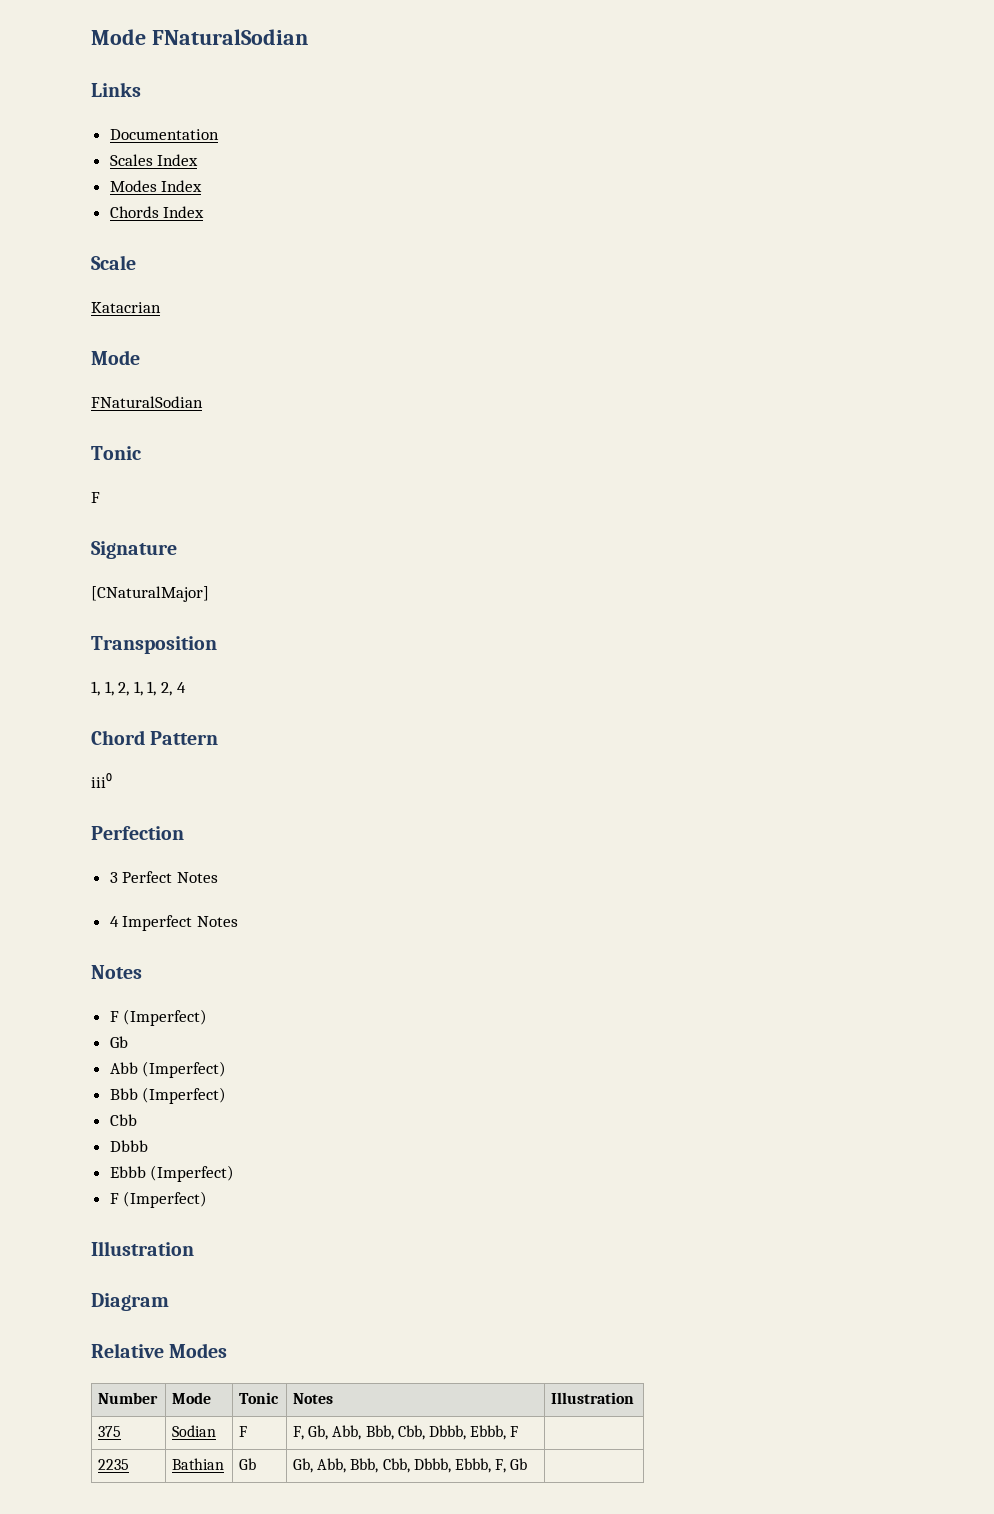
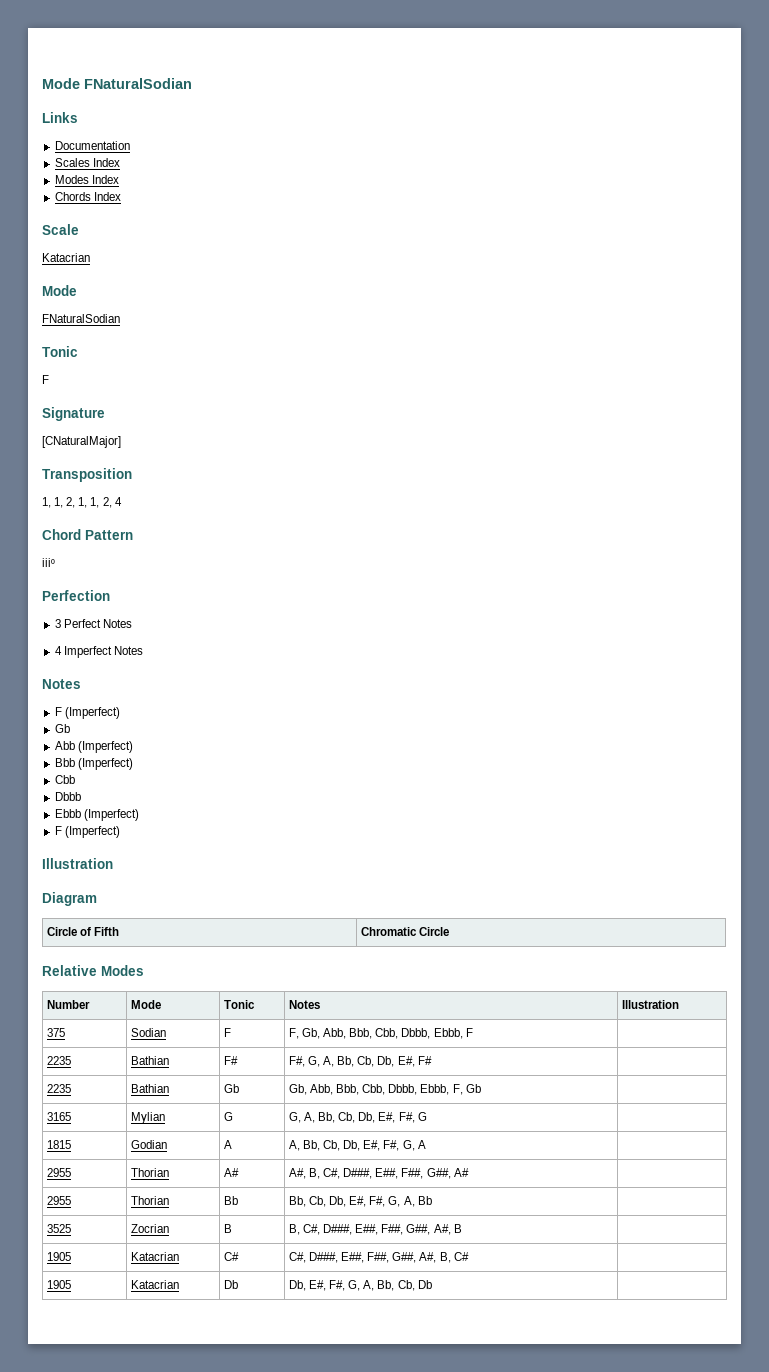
(169, 1302) none -> [46,927,120,936] [360,927,449,936] // Circle of Fifth | Chromatic Circle
(519, 1431) none -> [46,1056,71,1065] [130,1056,169,1065] [223,1056,238,1065] [288,1056,432,1067] // 2235 | Bathian | F# | F#, G, A, Bb, Cb, Db, E#, F# |
(528, 1464) none -> [46,1112,71,1121] [130,1112,165,1124] [223,1112,233,1121] [288,1112,427,1123] [46,1140,71,1149] [130,1140,167,1149] [223,1140,232,1149] [288,1140,426,1151] [46,1168,71,1177] [130,1168,169,1177] [223,1168,239,1177] [288,1168,469,1179] [46,1196,71,1205] [130,1196,169,1205] [223,1196,238,1205] [288,1196,432,1207] [46,1224,71,1233] [130,1224,169,1233] [223,1224,232,1233] [288,1224,462,1235] [46,1252,71,1261] [130,1252,179,1261] [223,1252,239,1261] [288,1252,469,1263] [46,1280,71,1289] [130,1280,179,1289] [223,1280,238,1289] [288,1280,432,1291] // 3165 | Mylian | G | G, A, Bb, Cb, Db, E#, F#, G | // 1815 | Godian | A | A, Bb, Cb, Db, E#, F#, G, A | // 2955 | Thorian | A# | A#, B, C#, D###, E##, F##, G##, A# | // 2955 | Thorian | Bb | Bb, Cb, Db, E#, F#, G, A, Bb | // 3525 | Zocrian | B | B, C#, D###, E##, F##, G##, A#, B | // 1905 | Katacrian | C# | C#, D###, E##, F##, G##, A#, B, C# | // 1905 | Katacrian | Db | Db, E#, F#, G, A, Bb, Cb, Db |

